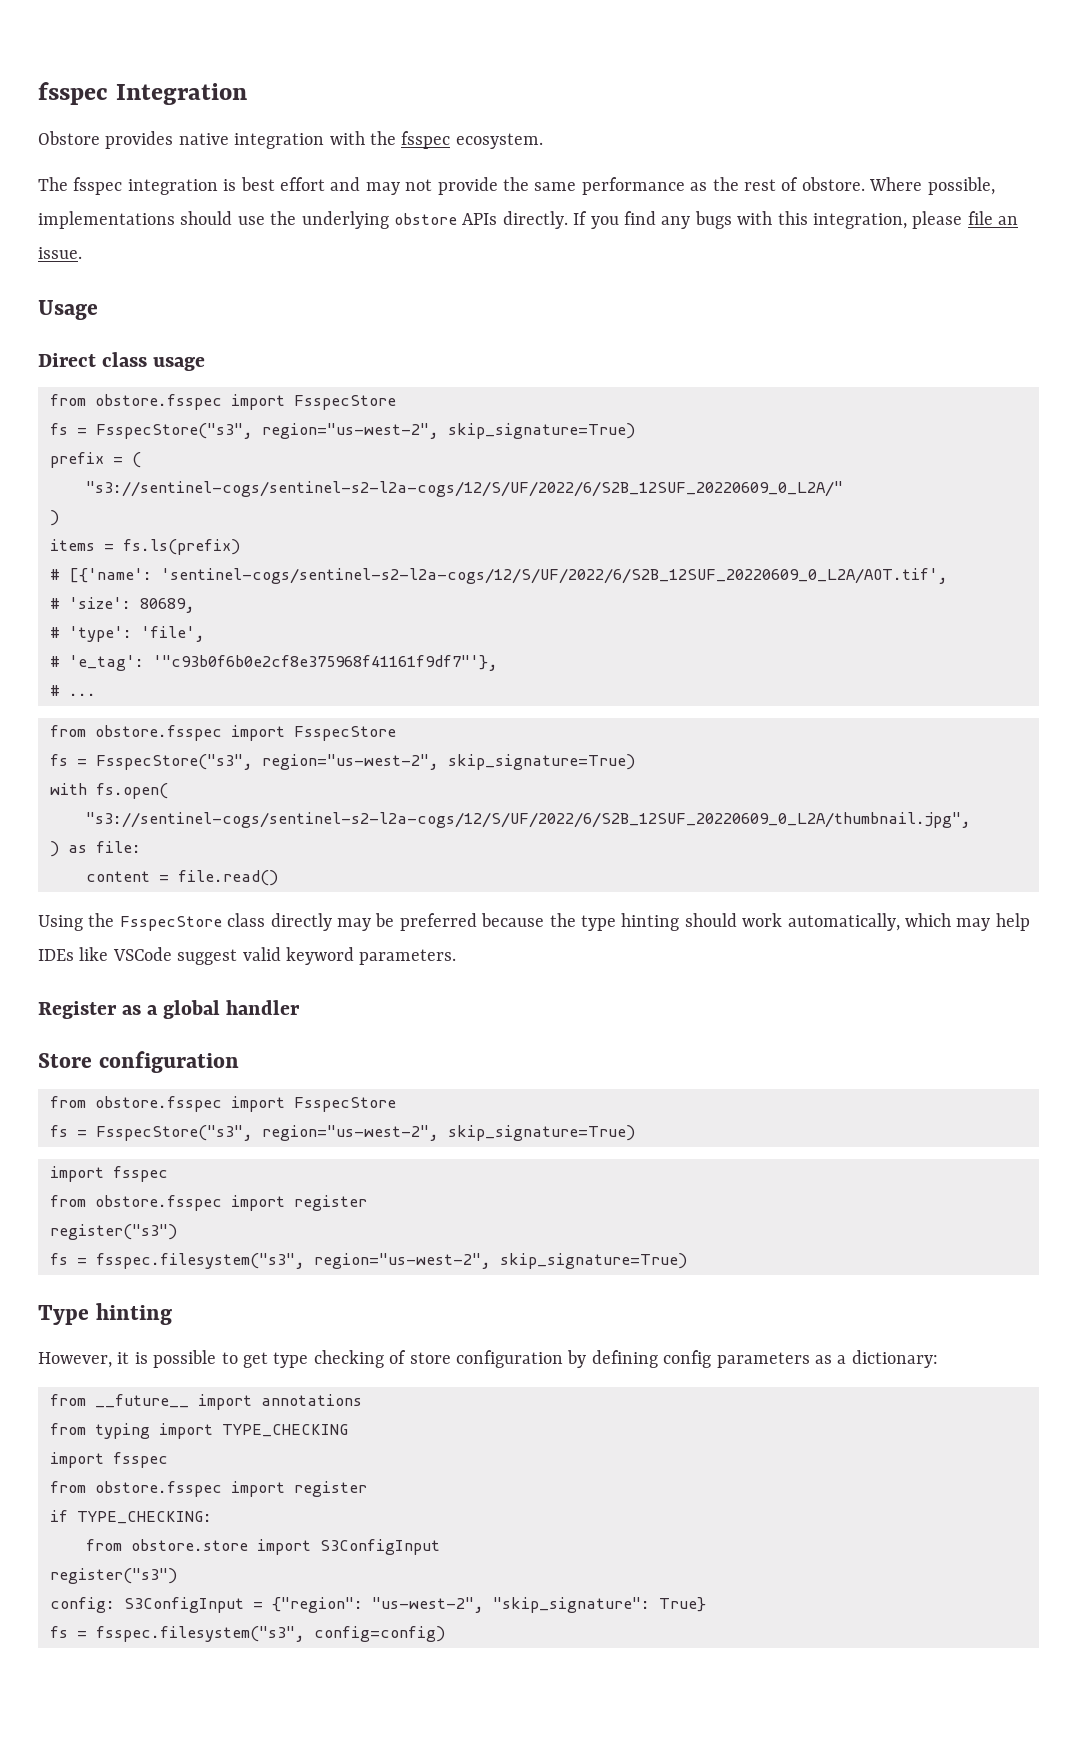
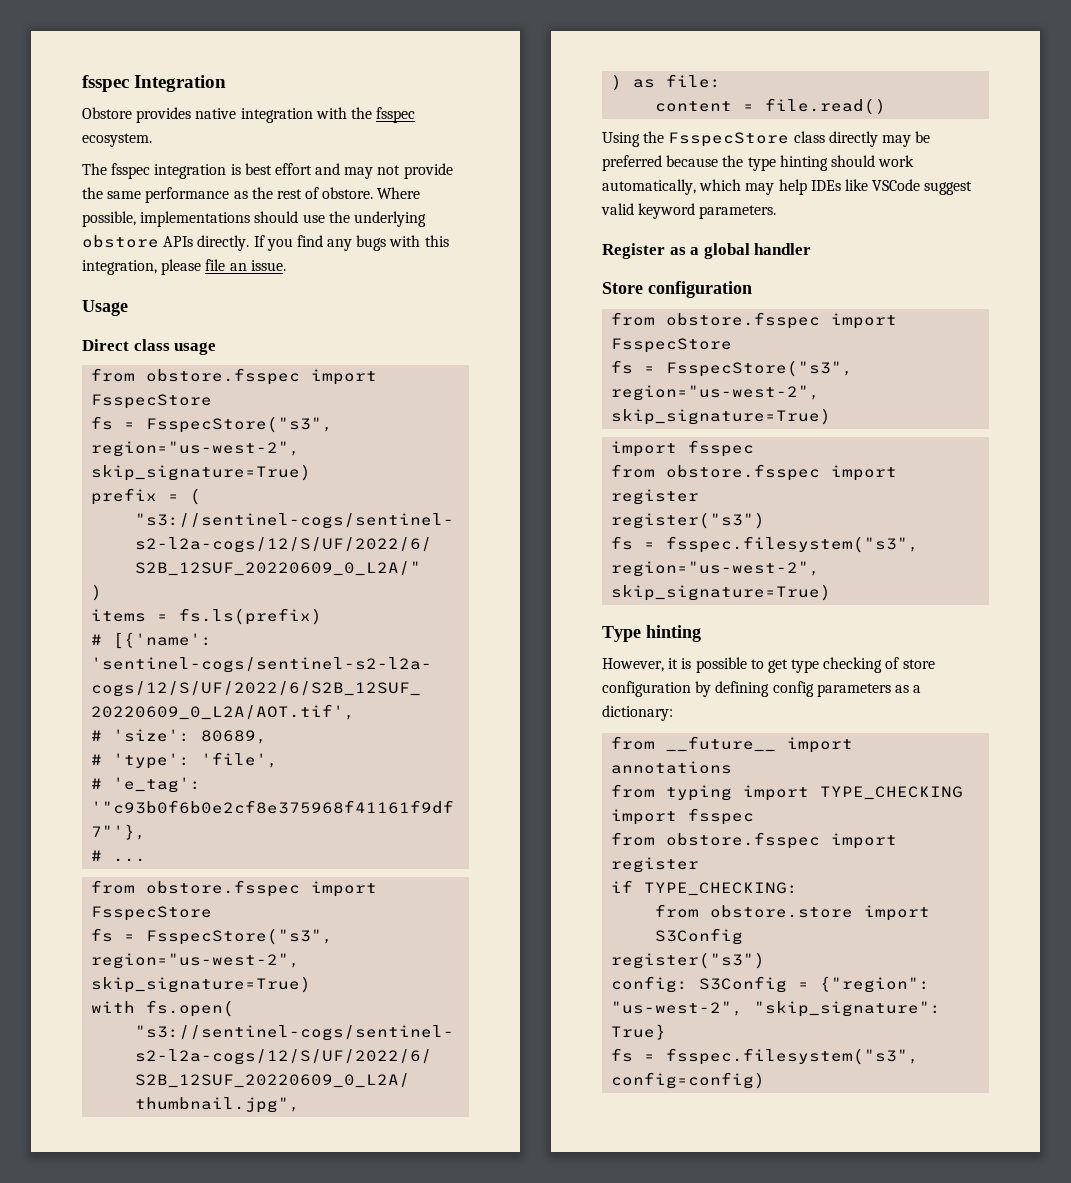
[320,1539,440,1555] S3ConfigInput -> [655,928,744,945] S3Config
[124,1597,244,1613] S3ConfigInput -> [699,976,788,993] S3Config

